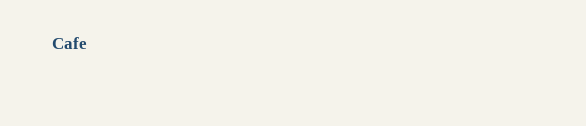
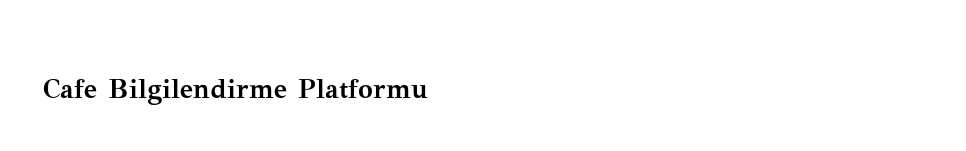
(87, 43) none -> [108,79,428,105] Bilgilendirme Platformu

